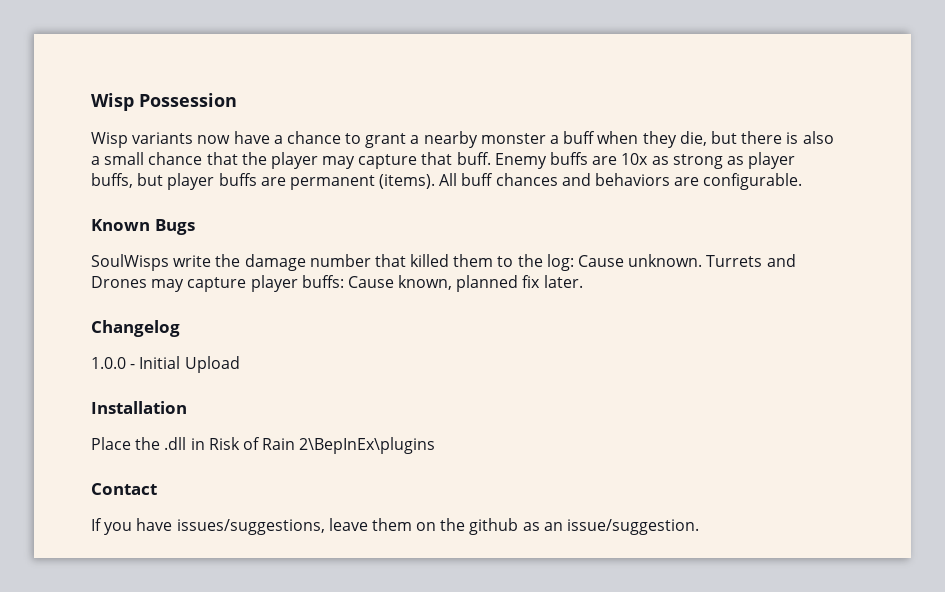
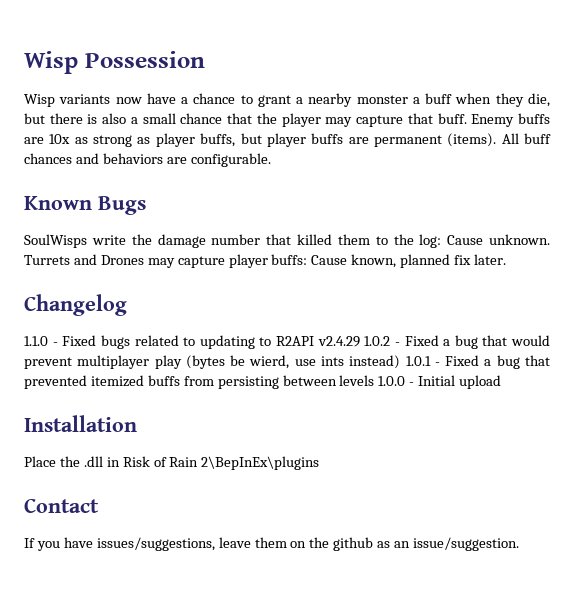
(180, 328) none -> [24,335,550,349] [24,355,550,369] [24,375,375,389] 1.1.0 - Fixed bugs related to updating to R2API v2.4.29 1.0.2 - Fixed a bug that would prevent multiplayer play (bytes be wierd, use ints instead) 1.0.1 - Fixed a bug that prevented itemized buffs from persisting between levels
[184,356,240,373] Upload -> [459,375,502,389] upload

